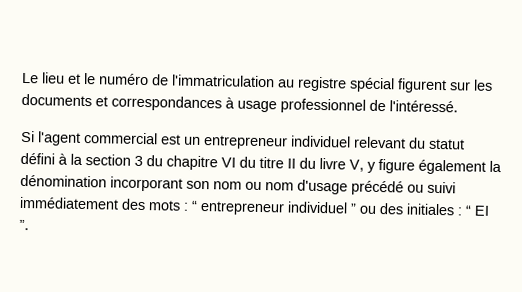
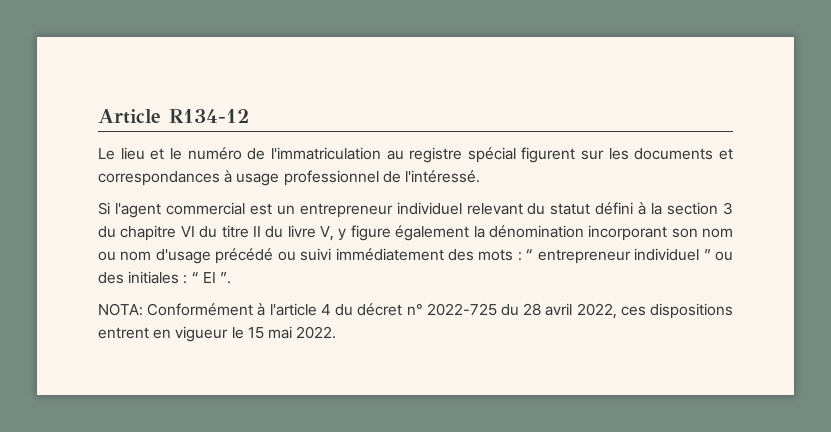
(22, 78) none -> [98,109,249,124] Article R134-12 //
(29, 225) none -> [98,303,733,319] [98,326,337,342] // NOTA: Conformément à l'article 4 du décret n° 2022-725 du 28 avril 2022, ces dispositions entrent en vigueur le 15 mai 2022.

